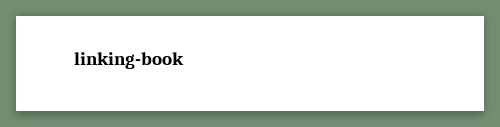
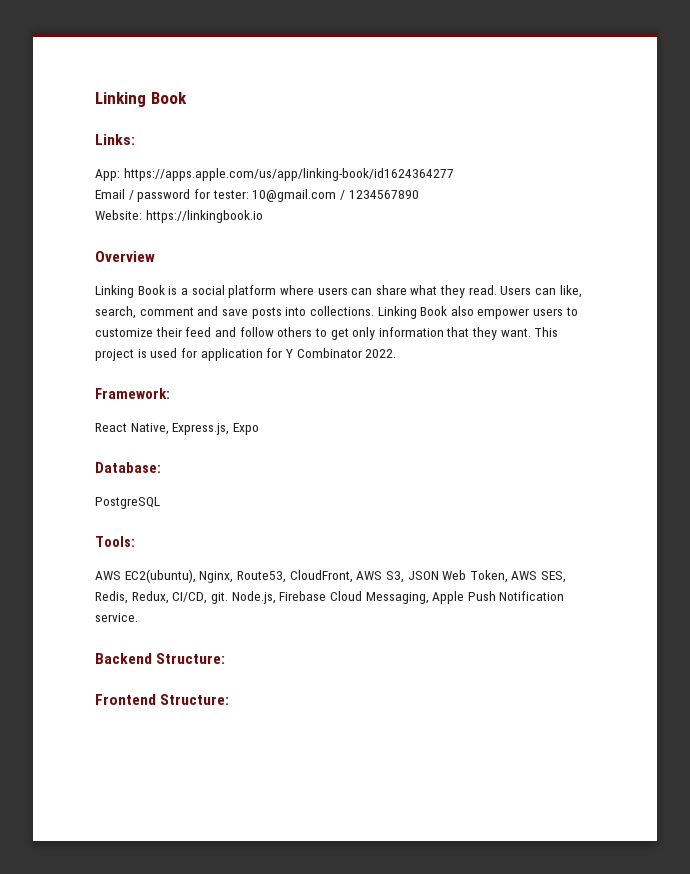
[74,52,184,69] linking-book -> [95,92,187,107] [95,134,135,145] [95,168,454,181] [95,189,419,202] [95,210,263,223] [95,251,155,262] [95,285,582,298] [95,306,578,319] [95,327,559,340] [95,348,397,361] [95,388,170,399] [95,423,259,435] [95,462,161,473] [95,497,160,509] [95,536,135,547] [95,569,567,583] [95,591,565,604] [95,613,138,622] [95,653,226,664] [95,694,230,705] Linking Book // Links: // App: https://apps.apple.com/us/app/linking-book/id1624364277 // Email / password for tester: 10@gmail.com / 1234567890 // Website: https://linkingbook.io // Overview // Linking Book is a social platform where users can share what they read. Users can like, search, comment and save posts into collections. Linking Book also empower users to customize their feed and follow others to get only information that they want. This project is used for application for Y Combinator 2022. // Framework: // React Native, Express.js, Expo // Database: // PostgreSQL // Tools: // AWS EC2(ubuntu), Nginx, Route53, CloudFront, AWS S3, JSON Web Token, AWS SES, Redis, Redux, CI/CD, git. Node.js, Firebase Cloud Messaging, Apple Push Notification service. // Backend Structure: // Frontend Structure:

